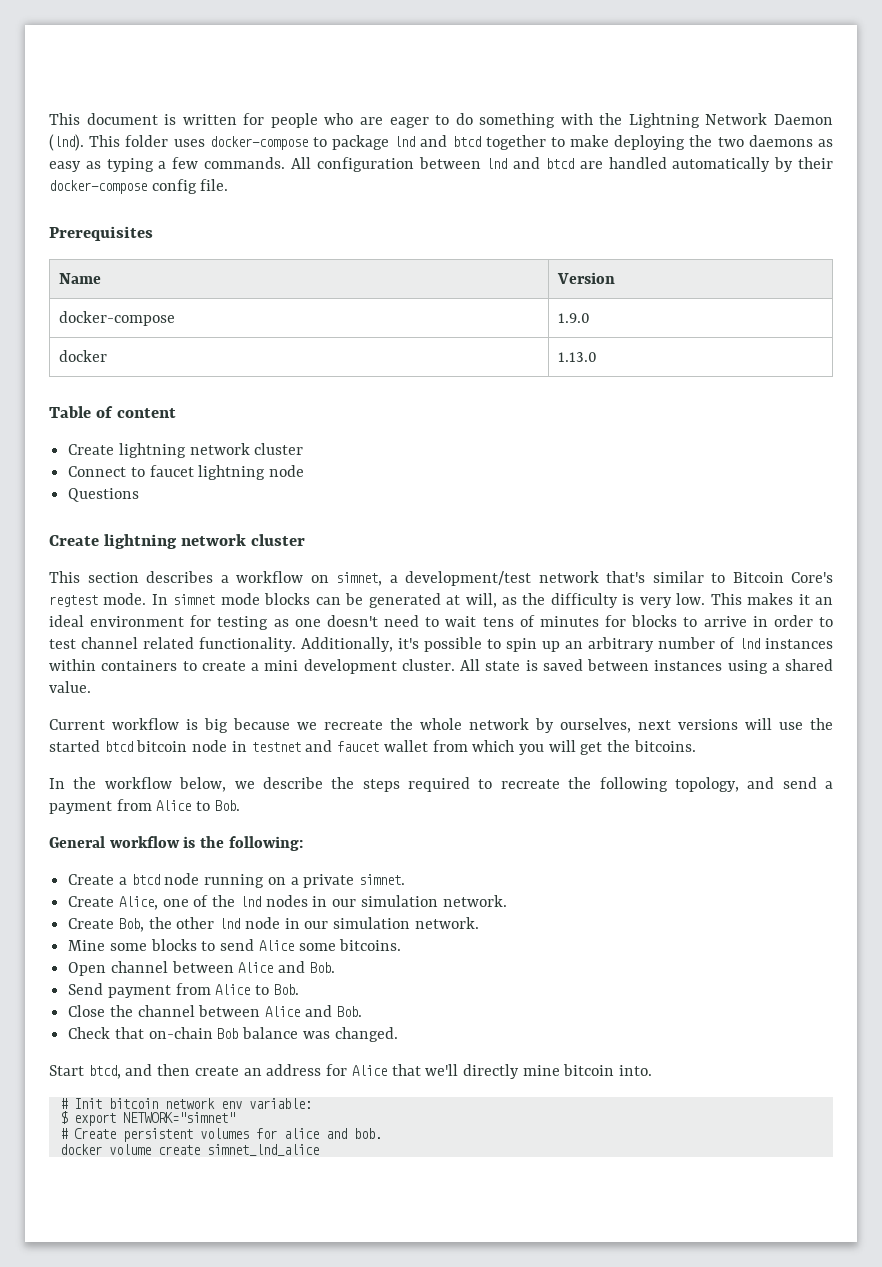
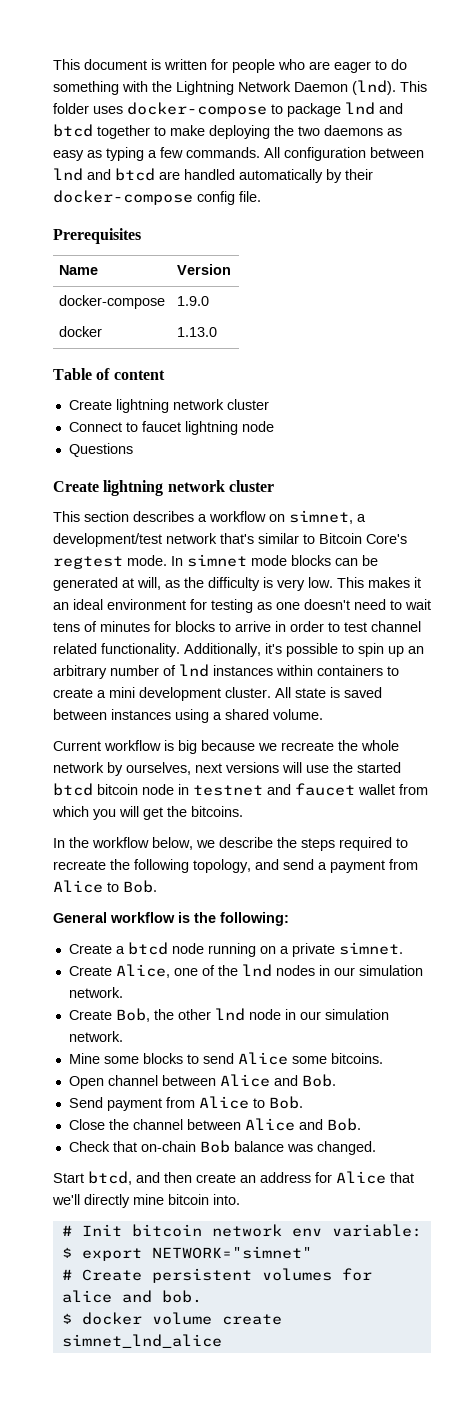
[49,681,91,693] value. -> [273,709,323,720] volume.
(382, 1133) none -> [61,1313,72,1324] $

